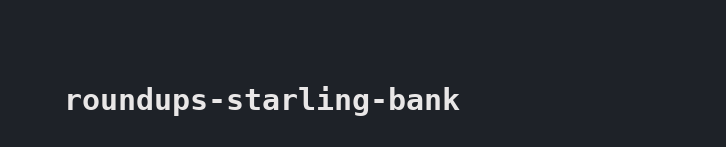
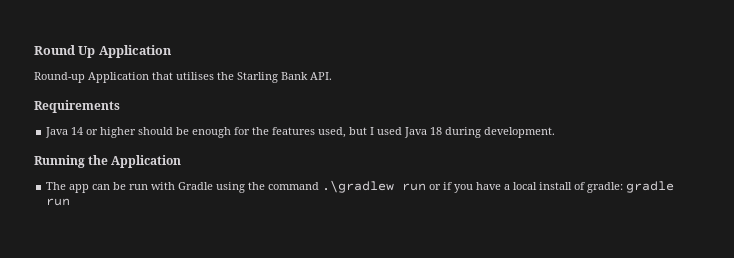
[64,86,460,116] roundups-starling-bank -> [34,45,172,58] [34,72,332,83] [34,100,120,113] [45,127,556,138] [34,155,182,168] [46,180,675,193] [46,198,71,206] Round Up Application // Round-up Application that utilises the Starling Bank API. // Requirements // Java 14 or higher should be enough for the features used, but I used Java 18 during development. // Running the Application // The app can be run with Gradle using the command .\gradlew run or if you have a local install of gradle: gradle run

